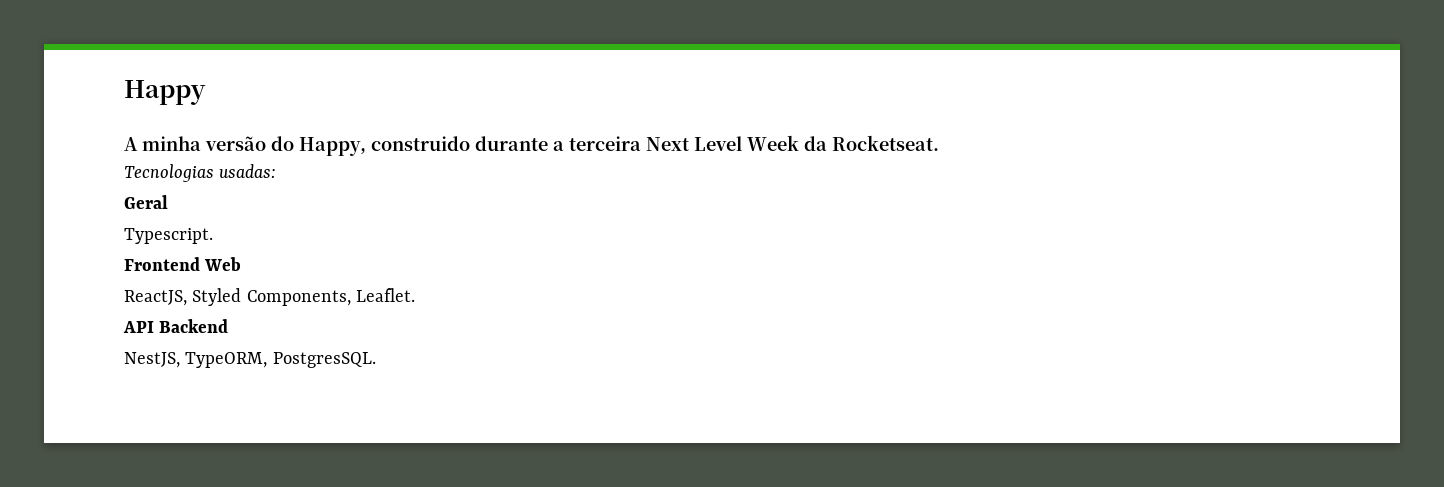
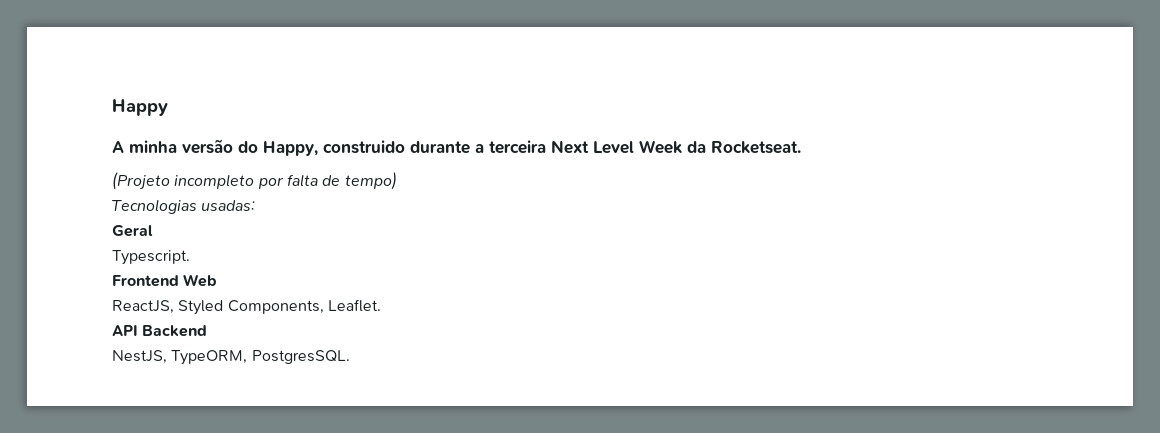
(939, 143) none -> [112,172,397,190] // (Projeto incompleto por falta de tempo)

